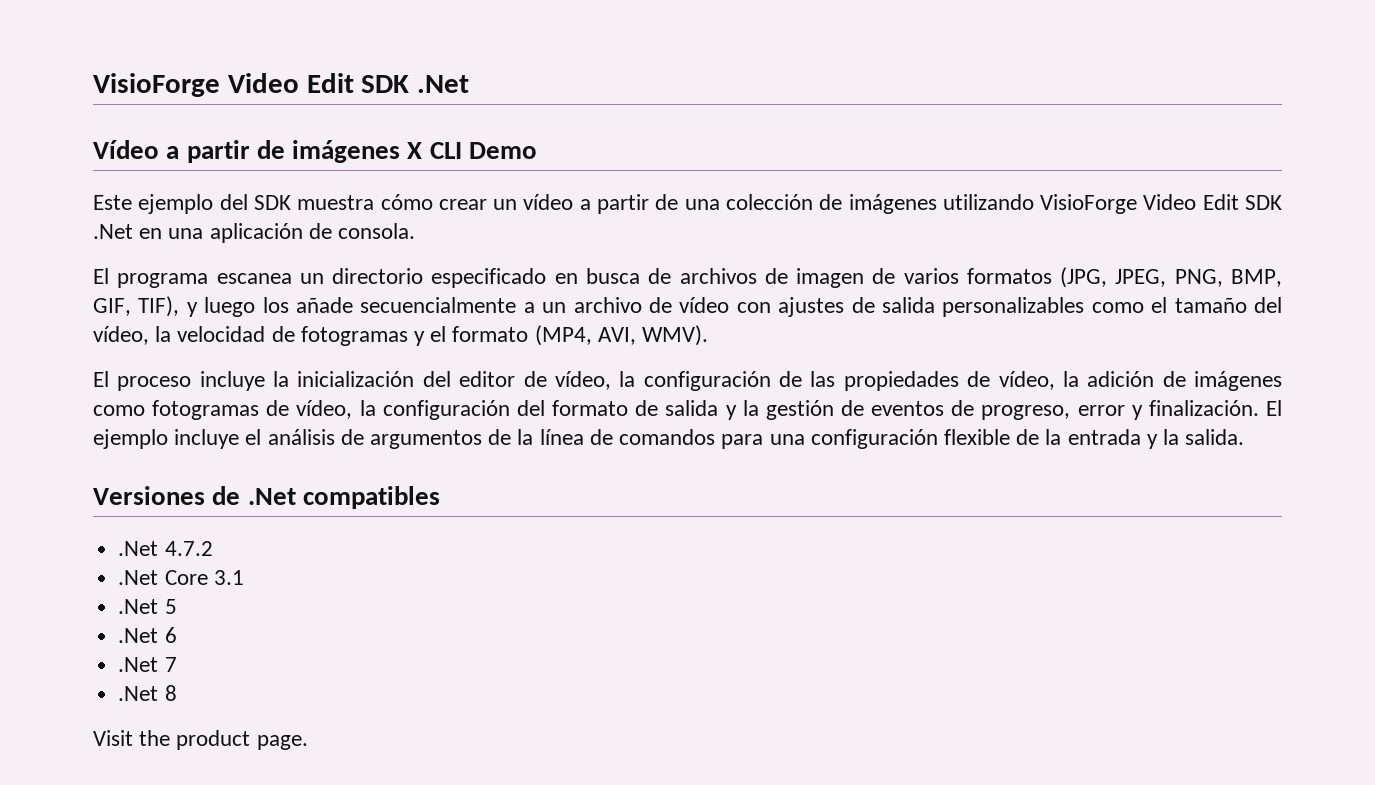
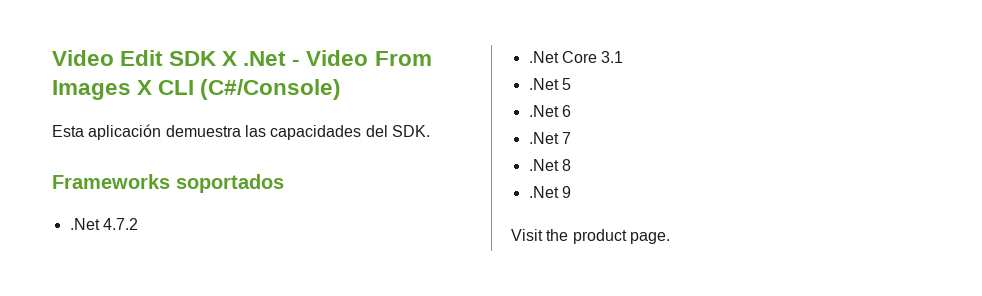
[93,73,470,97] [93,140,538,163] [93,194,1282,214] [93,223,416,243] [93,267,1283,288] [93,296,1282,317] [93,325,709,346] [93,371,1282,391] [93,400,1282,420] [93,429,1245,449] [93,486,440,509] VisioForge Video Edit SDK .Net // Vídeo a partir de imágenes X CLI Demo // Este ejemplo del SDK muestra cómo crear un vídeo a partir de una colección de imágenes utilizando VisioForge Video Edit SDK .Net en una aplicación de consola. // El programa escanea un directorio especificado en busca de archivos de imagen de varios formatos (JPG, JPEG, PNG, BMP, GIF, TIF), y luego los añade secuencialmente a un archivo de vídeo con ajustes de salida personalizables como el tamaño del vídeo, la velocidad de fotogramas y el formato (MP4, AVI, WMV). // El proceso incluye la inicialización del editor de vídeo, la configuración de las propiedades de vídeo, la adición de imágenes como fotogramas de vídeo, la configuración del formato de salida y la gestión de eventos de progreso, error y finalización. El ejemplo incluye el análisis de argumentos de la línea de comandos para una configuración flexible de la entrada y la salida. // Versiones de .Net compatibles -> [52,50,432,66] [52,79,342,100] [52,124,430,140] [52,174,284,193] Video Edit SDK X .Net - Video From Images X CLI (C#/Console) // Esta aplicación demuestra las capacidades del SDK. // Frameworks soportados
(177, 693) none -> [528,186,571,198] // .Net 9

